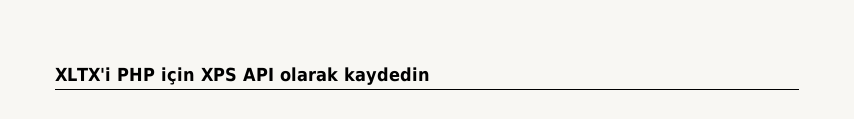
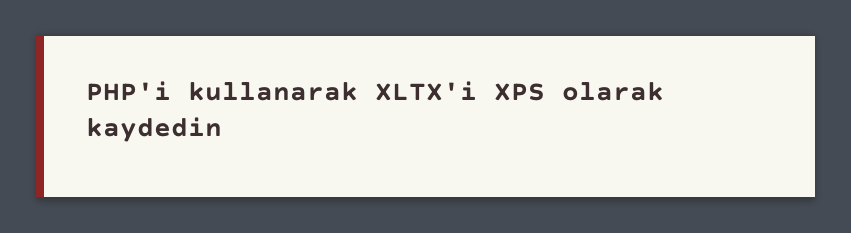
[55,67,274,85] XLTX'i PHP için XPS API -> [86,81,545,101] PHP'i kullanarak XLTX'i XPS

